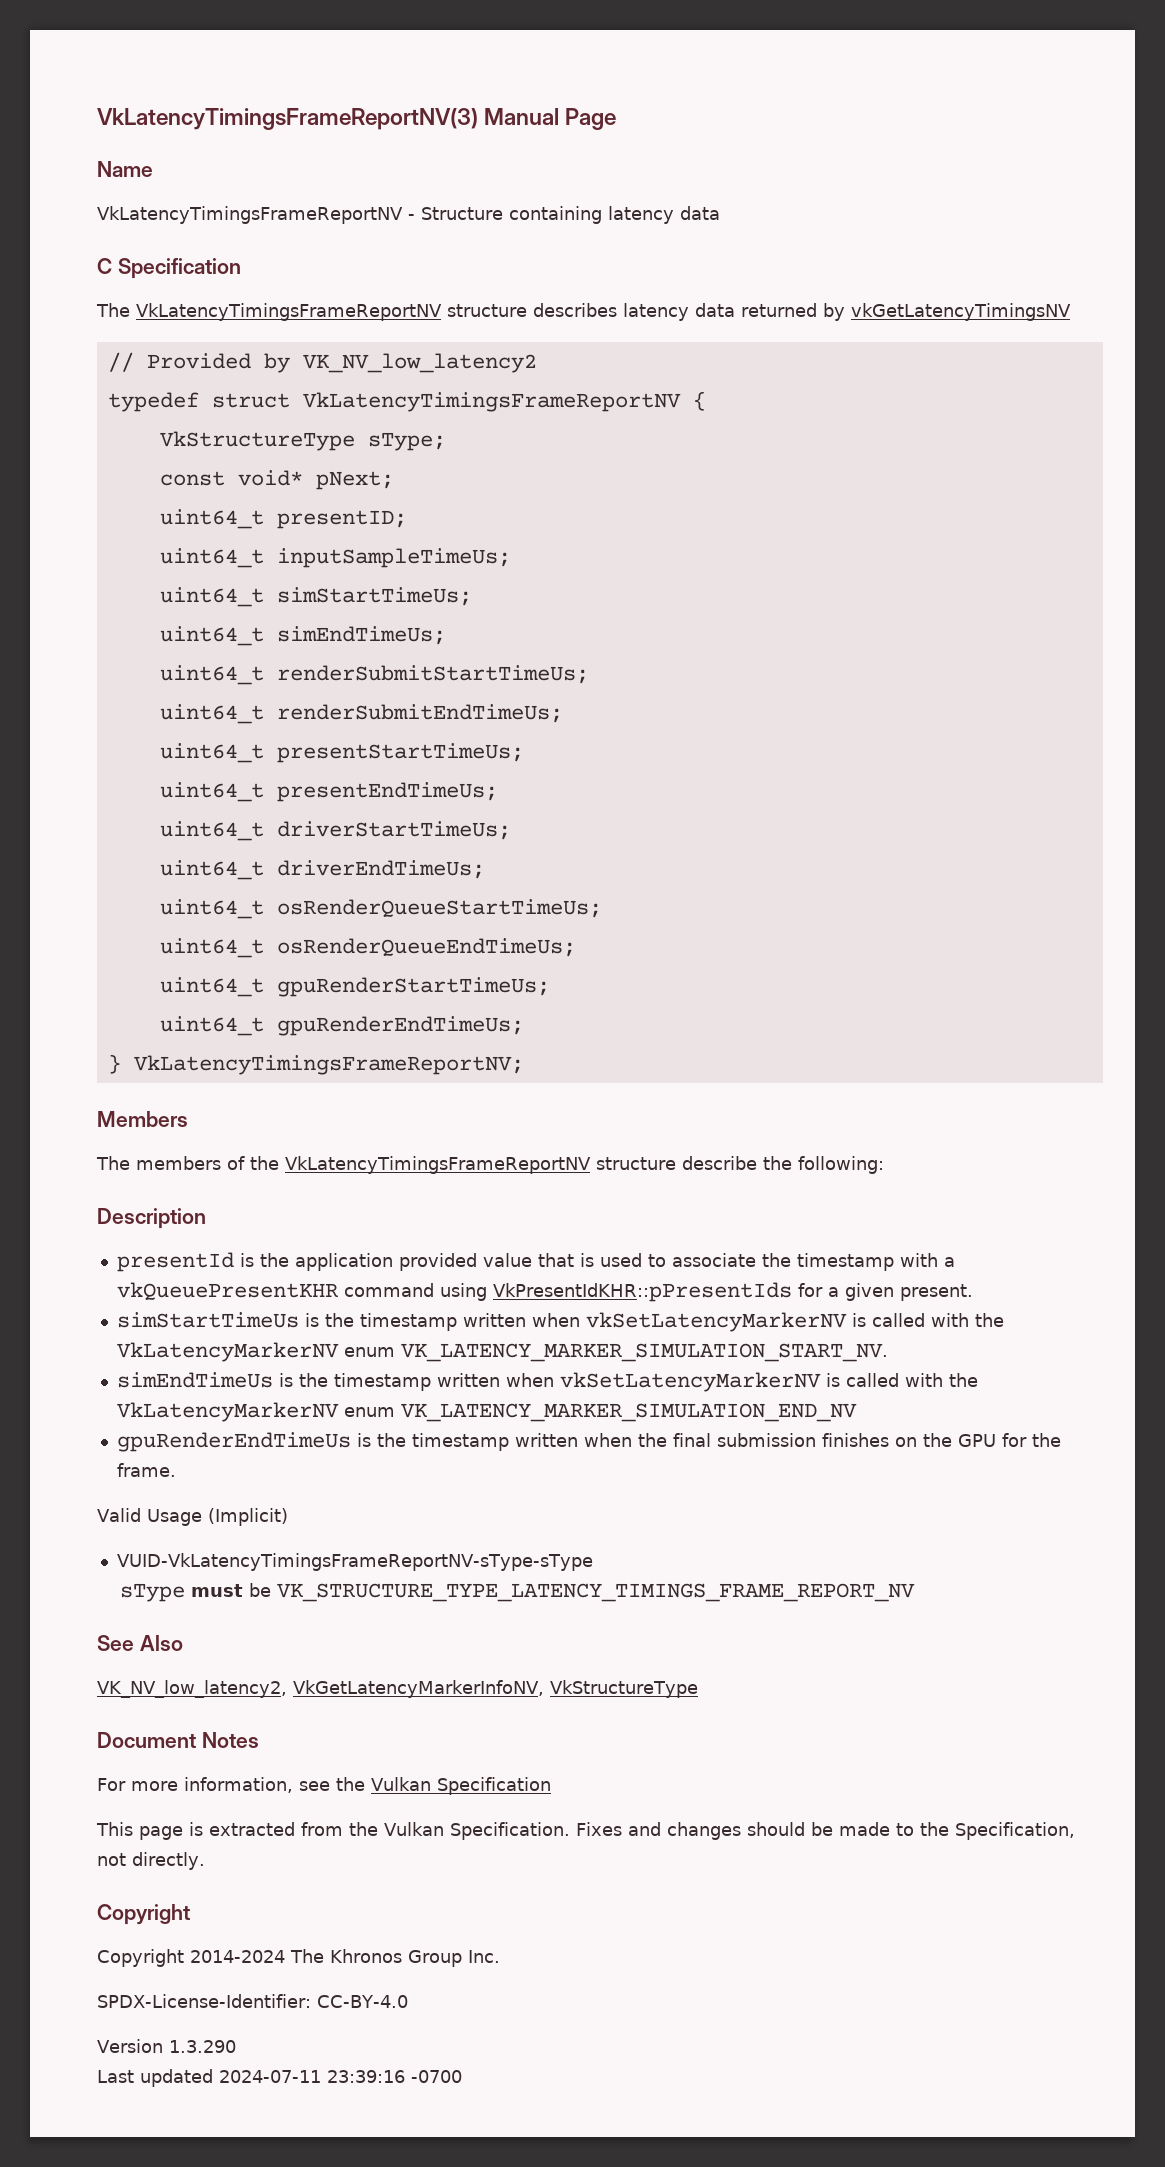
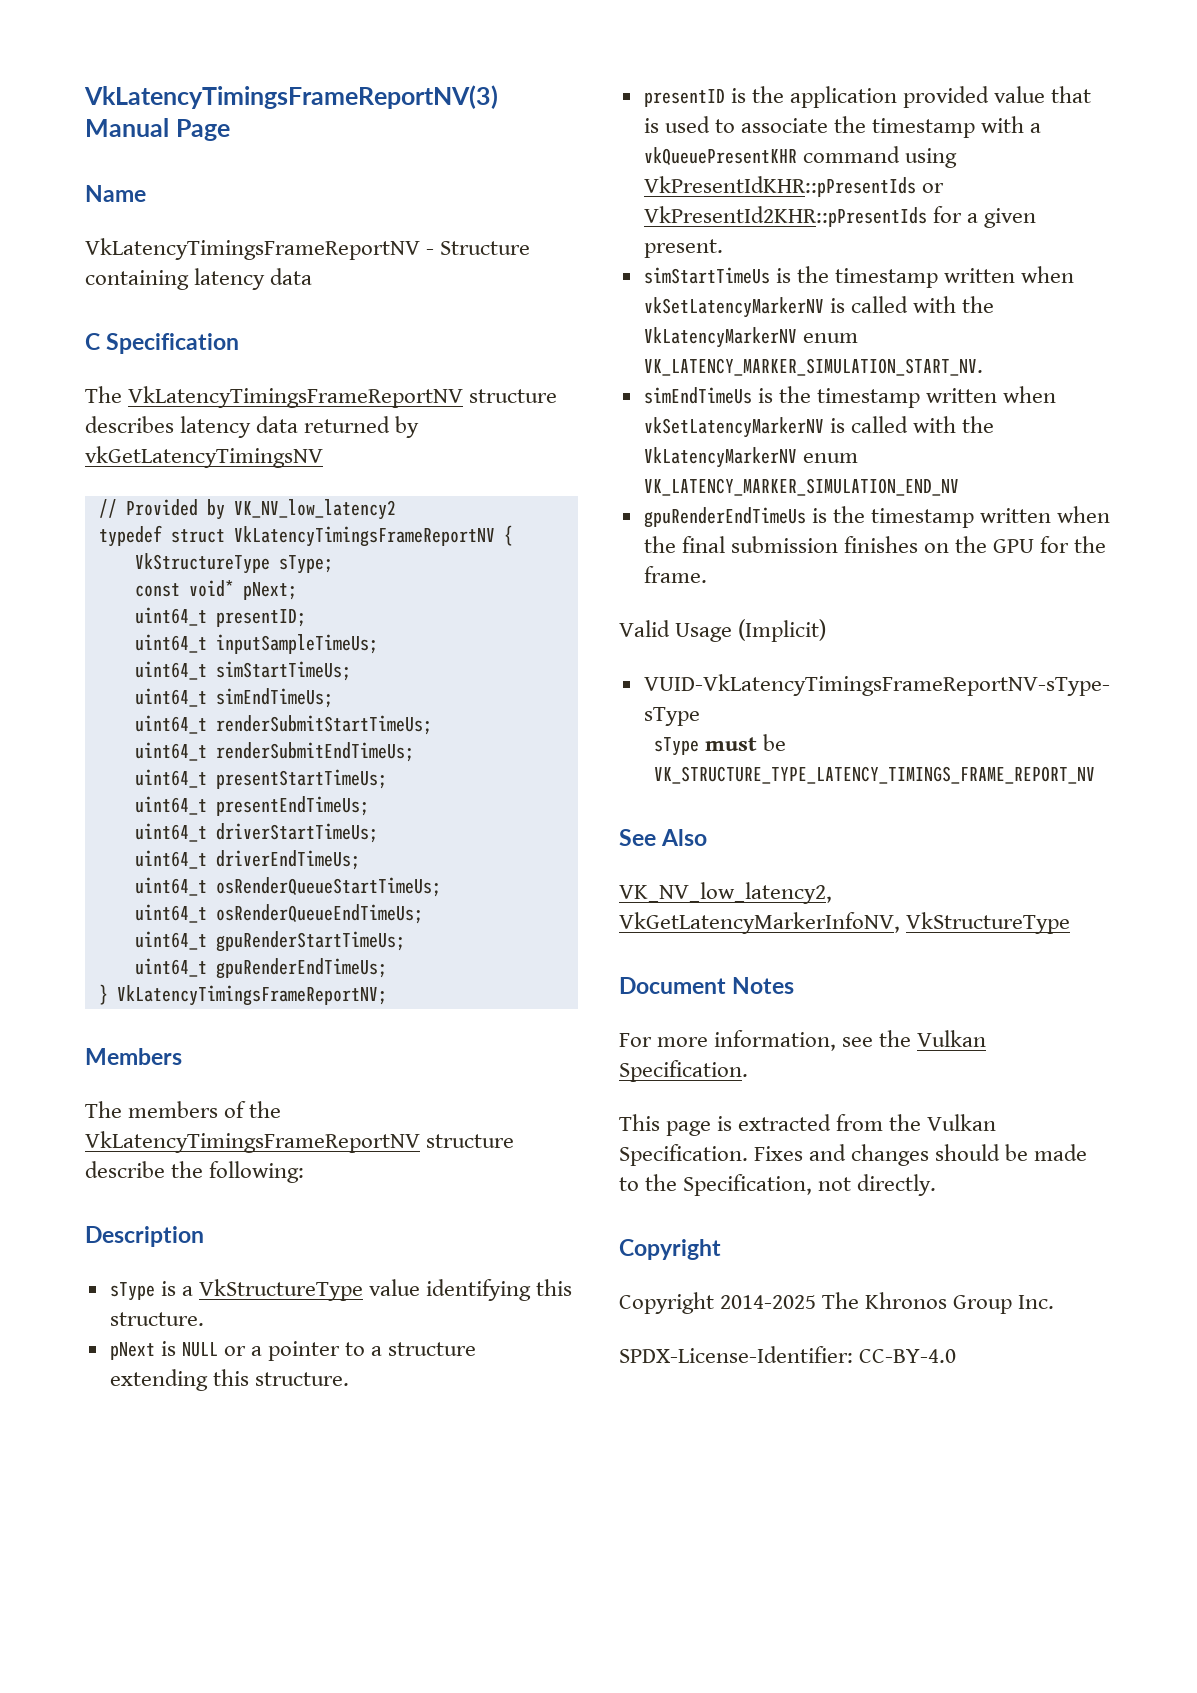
[116,1252,234,1272] presentId -> [109,1279,573,1301] [109,1312,204,1326] [109,1341,477,1361] [109,1369,349,1391] [643,89,725,107] sType is a VkStructureType value identifying this structure. // pNext is NULL or a pointer to a structure extending this structure. // presentID
(792, 1292) none -> [921,183,944,193] [643,206,927,227] or VkPresentId2KHR::pPresentIds
[436,1777,551,1795] Specification -> [619,1060,748,1082] Specification.
[190,1950,285,1963] 2014-2024 -> [720,1295,817,1309] 2014-2025
[97,2039,236,2053] [97,2069,462,2087] // Version 1.3.290 // Last updated 2024-07-11 23:39:16 -0700 -> (957, 1356) none

